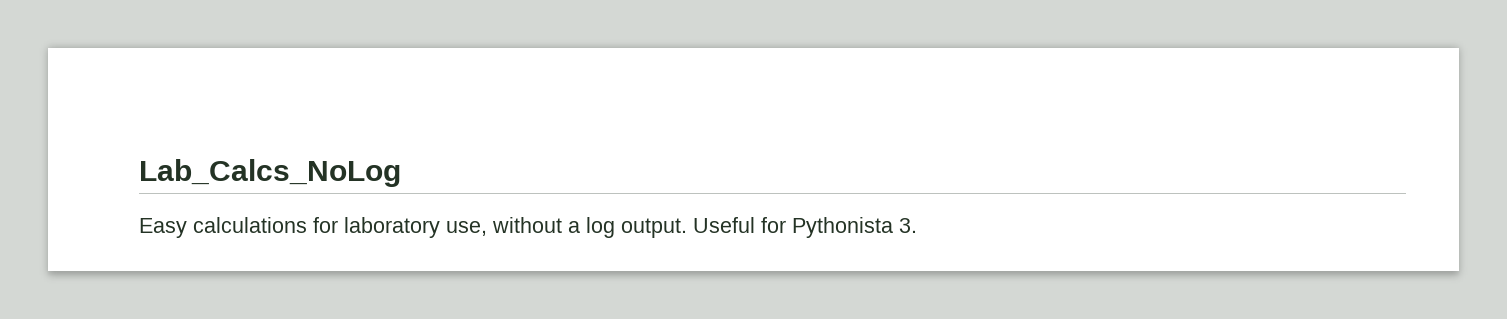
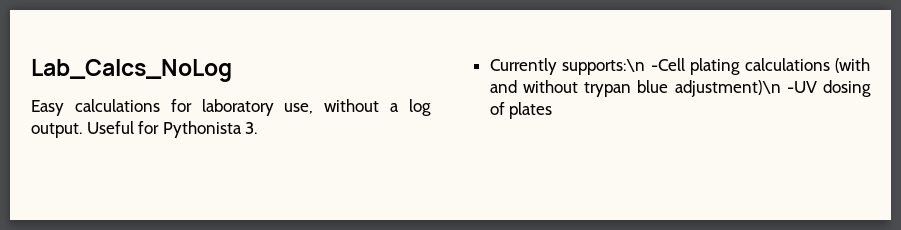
(917, 225) none -> [489,58,870,75] [489,80,871,97] [489,102,553,119] // Currently supports:\n -Cell plating calculations (with and without trypan blue adjustment)\n -UV dosing of plates

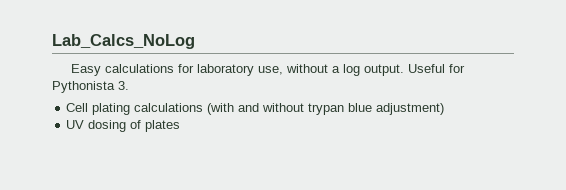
[489,58,685,75] Currently supports:\n -Cell -> [66,103,89,112] Cell
[674,80,817,97] adjustment)\n -UV -> [376,103,445,115] [66,120,85,129] adjustment) // UV

